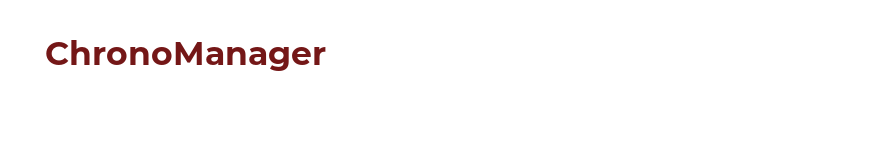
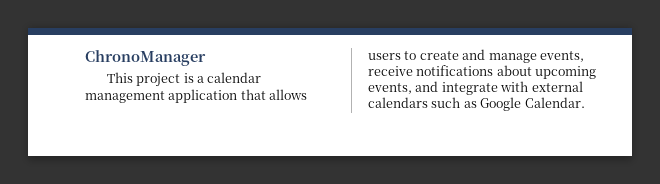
(326, 55) none -> [106,72,262,87] [85,89,308,103] [368,49,584,63] [368,65,597,79] [368,81,583,95] [368,97,585,111] // This project is a calendar management application that allows users to create and manage events, receive notifications about upcoming events, and integrate with external calendars such as Google Calendar.

